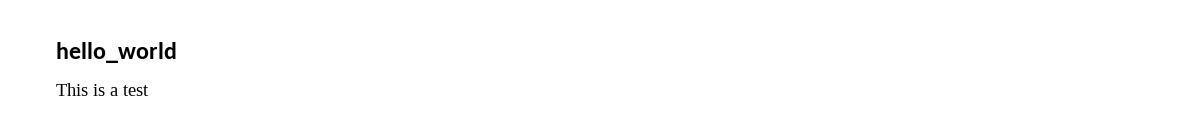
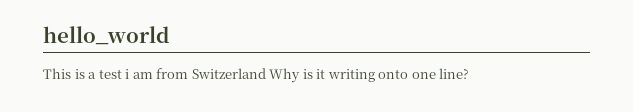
(149, 90) none -> [125,68,470,83] i am from Switzerland Why is it writing onto one line?

